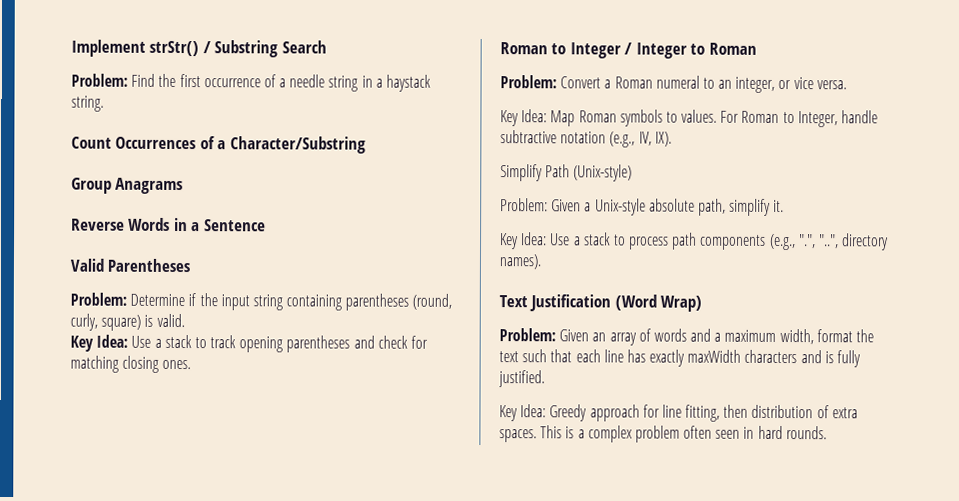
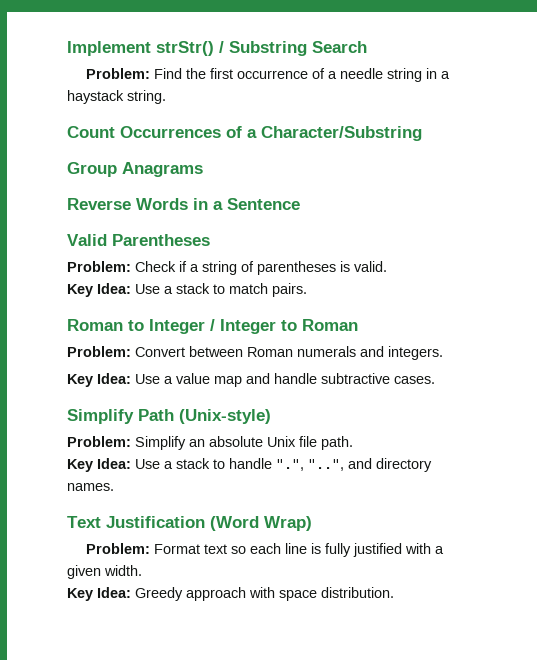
[130,293,453,311] [70,313,142,331] Determine if the input string containing parentheses (round, curly, square) -> [135,261,336,275] Check if a string of parentheses
[210,335,429,353] [70,355,192,373] track opening parentheses and check for matching closing ones. -> [229,283,307,297] match pairs.
[604,75,847,93] [500,109,879,128] [500,130,672,148] [500,164,633,182] [500,198,785,216] [500,232,890,251] [499,254,541,270] a Roman numeral to an integer, or vice versa. // Key Idea: Map Roman symbols to values. For Roman to Integer, handle subtractive notation (e.g., IV, IX). // Simplify Path (Unix-style) // Problem: Given a Unix-style absolute path, simplify it. // Key Idea: Use a stack to process path components (e.g., ".", "..", directory names). -> [189,346,443,360] [67,373,435,387] [67,409,271,424] [67,436,353,450] [67,458,432,472] [67,483,114,491] between Roman numerals and integers. // Key Idea: Use a value map and handle subtractive cases. // Simplify Path (Unix-style) // Problem: Simplify an absolute Unix file path. // Key Idea: Use a stack to handle ".", "..", and directory names.
[559,328,875,346] [499,349,862,368] [498,370,545,388] [499,404,858,422] [499,425,827,443] Given an array of words and a maximum width, format the text such that each line has exactly maxWidth characters and is fully justified. // Key Idea: Greedy approach for line fitting, then distribution of extra spaces. This is a complex problem often seen in hard rounds. -> [154,543,445,557] [67,565,142,579] [67,587,394,601] Format text so each line is fully justified with a given width. // Key Idea: Greedy approach with space distribution.

